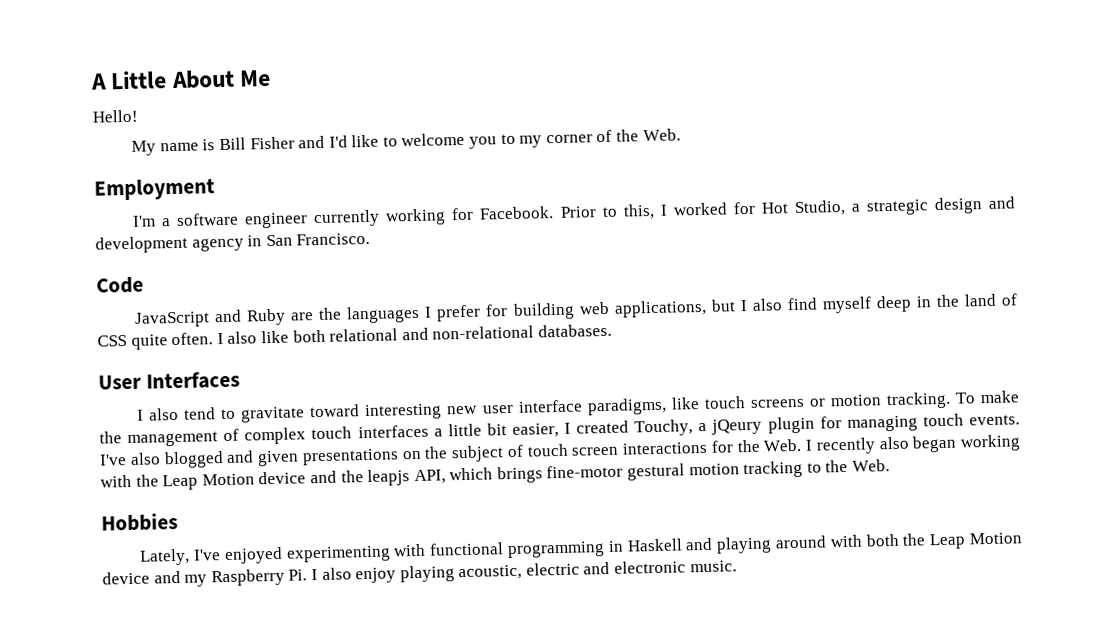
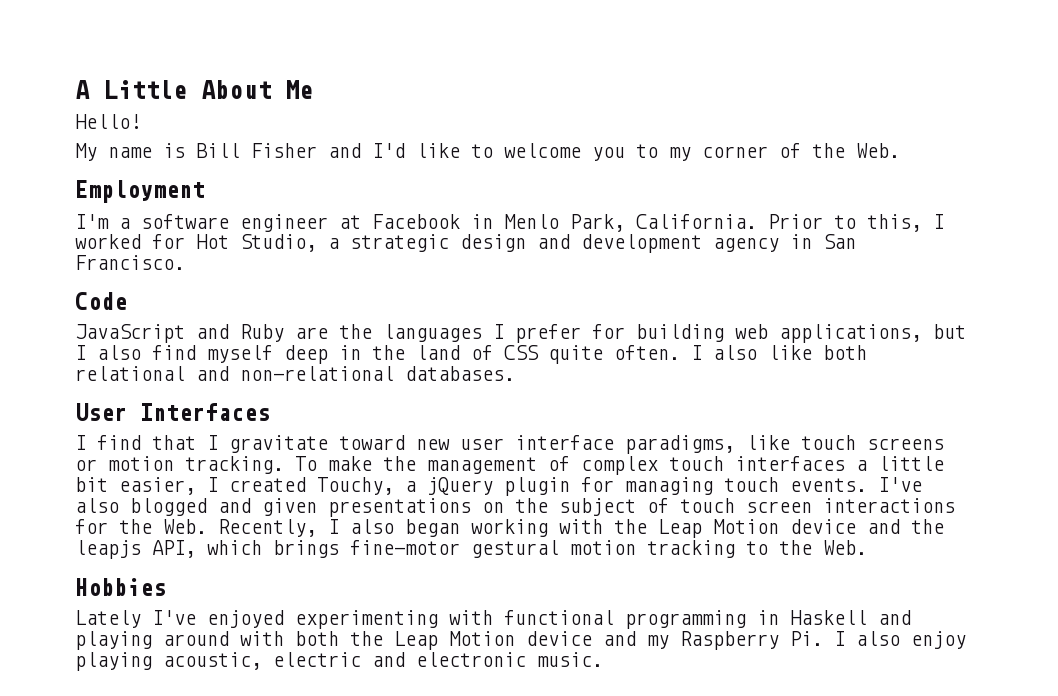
[313,206,555,228] currently working for Facebook. -> [339,214,757,232] at Facebook in Menlo Park, California.
[148,407,237,421] also tend to -> [97,435,218,450] find that I
[364,403,443,421] interesting -> (405, 442) none
[711,418,763,435] jQeury -> [427,477,493,495] jQuery
[805,437,876,455] I recently -> [218,519,339,537] Recently, I
[139,548,191,566] Lately, -> [75,610,141,628] Lately

